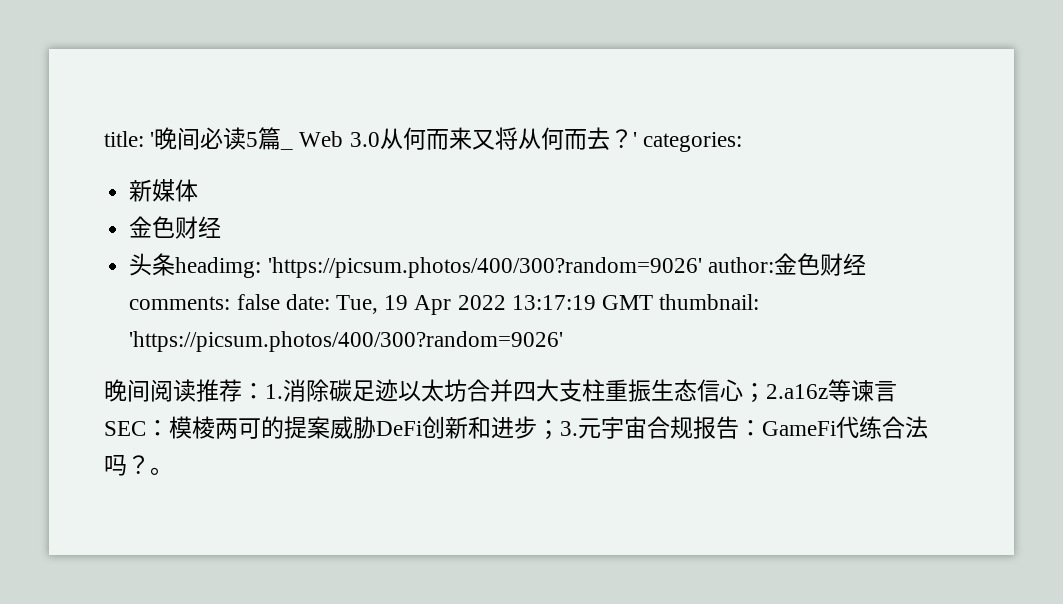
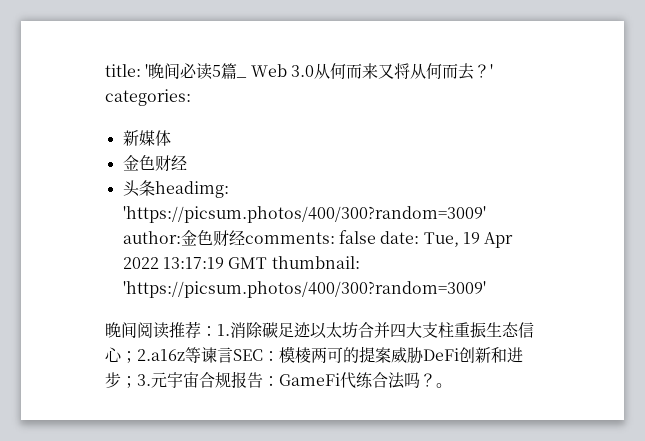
[267,257,702,278] 'https://picsum.photos/400/300?random=9026' -> [122,206,486,223] 'https://picsum.photos/400/300?random=3009'
[129,331,564,352] 'https://picsum.photos/400/300?random=9026' -> [122,281,486,298] 'https://picsum.photos/400/300?random=3009'

